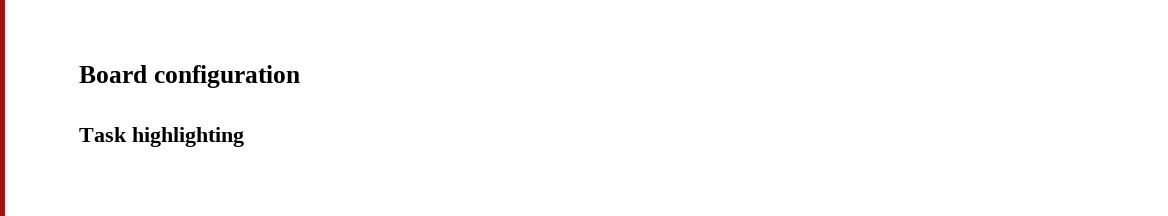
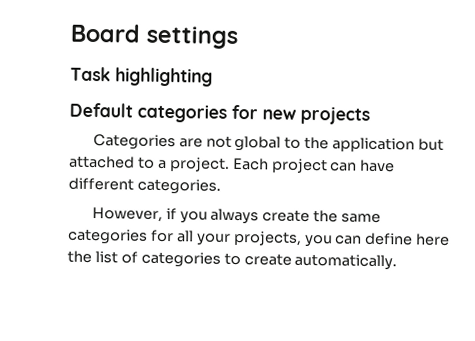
[153,65,300,88] configuration -> [146,25,238,49] settings
(244, 137) none -> [69,102,370,125] [92,133,445,153] [69,155,396,174] [68,177,221,195] [91,206,382,225] [67,228,451,248] [67,250,398,271] // Default categories for new projects // Categories are not global to the application but attached to a project. Each project can have different categories. // However, if you always create the same categories for all your projects, you can define here the list of categories to create automatically.

